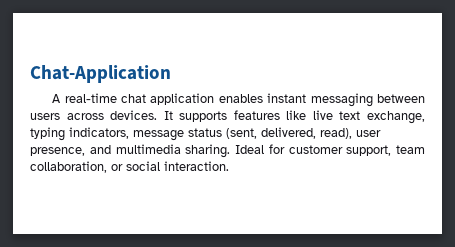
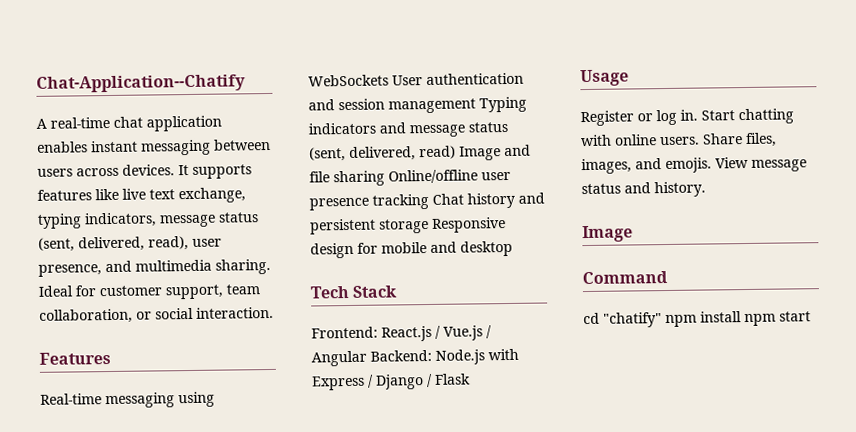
[30,65,171,83] Chat-Application -> [36,74,246,93] Chat-Application--Chatify
(229, 166) none -> [39,351,111,365] [40,391,215,409] [308,72,524,87] [308,96,527,114] [308,121,508,138] [309,144,531,162] [309,169,511,187] [309,192,545,211] [310,217,506,235] [310,240,513,259] [310,285,399,299] [311,325,492,342] [311,348,519,367] [312,373,471,391] [580,69,629,87] [580,108,794,127] [580,132,777,147] [581,156,807,175] [581,181,706,198] [582,225,633,243] [582,270,668,285] [583,311,811,328] // Features // Real-time messaging using WebSockets User authentication and session management Typing indicators and message status (sent, delivered, read) Image and file sharing Online/offline user presence tracking Chat history and persistent storage Responsive design for mobile and desktop // Tech Stack // Frontend: React.js / Vue.js / Angular Backend: Node.js with Express / Django / Flask // Usage // Register or log in. Start chatting with online users. Share files, images, and emojis. View message status and history. // Image // Command // cd "chatify" npm install npm start

